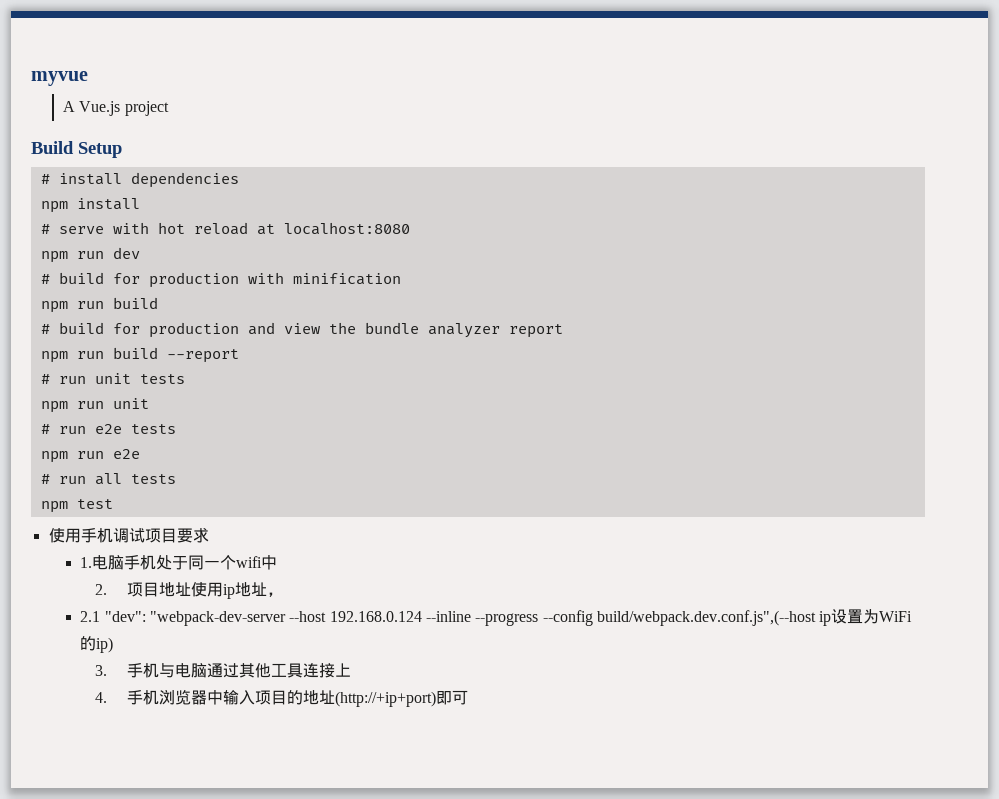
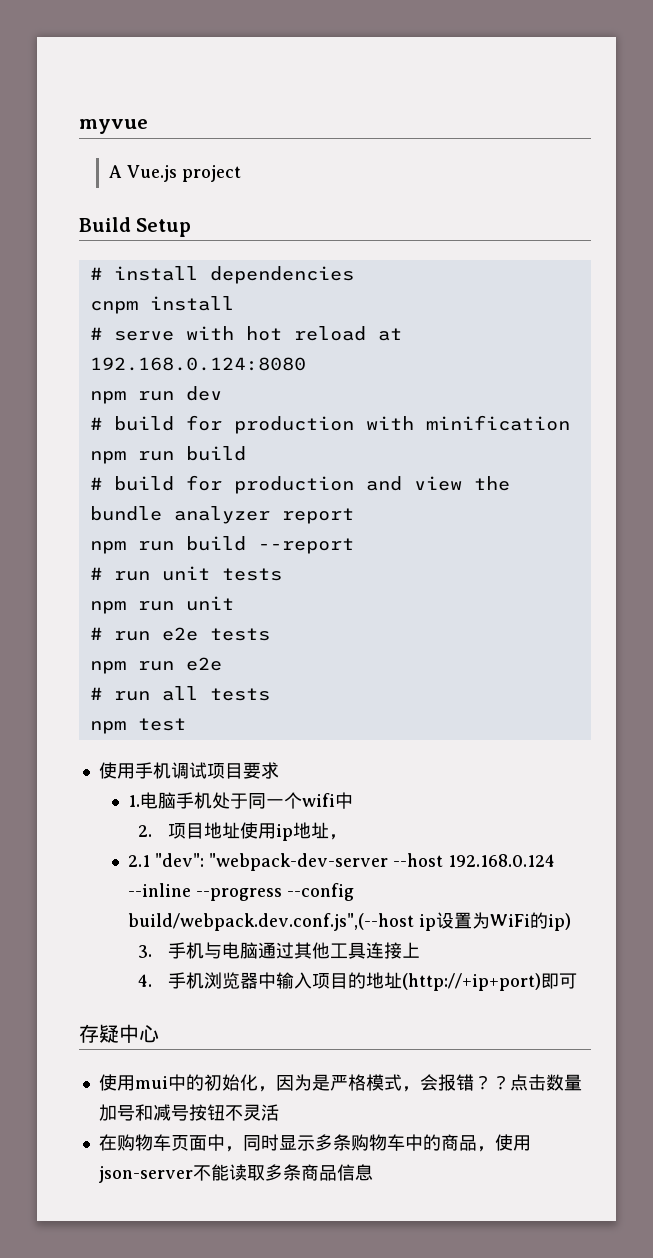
[40,201,68,213] npm -> [89,301,138,314] cnpm
[283,222,410,235] localhost:8080 -> [89,357,306,371] 192.168.0.124:8080
(468, 697) none -> [79,1024,159,1043] [98,1074,582,1092] [98,1104,279,1121] [98,1134,531,1152] [98,1164,373,1183] // 存疑中心 // 使用mui中的初始化，因为是严格模式，会报错？？点击数量加号和减号按钮不灵活 // 在购物车页面中，同时显示多条购物车中的商品，使用json-server不能读取多条商品信息

